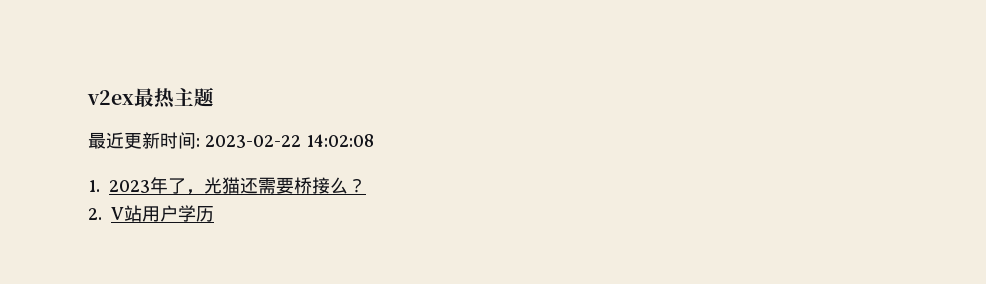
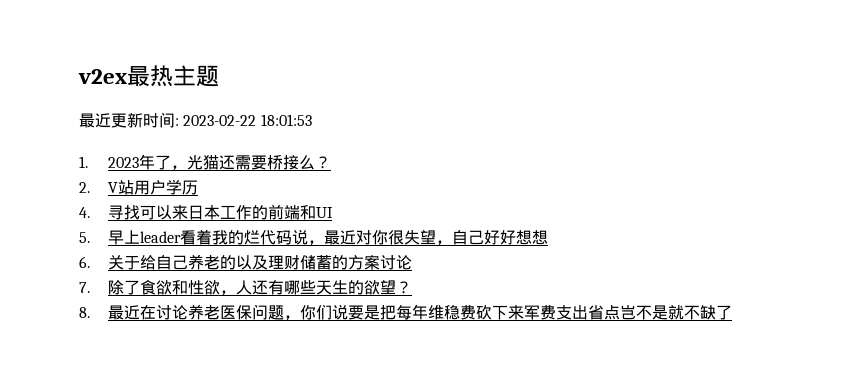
[306,134,374,147] 14:02:08 -> [260,114,312,126] 18:01:53
(214, 214) none -> [79,204,334,220] [79,229,549,245] [79,254,413,270] [79,279,413,295] [79,304,733,320] // 4.寻找可以来日本工作的前端和UI // 5.早上leader看着我的烂代码说，最近对你很失望，自己好好想想 // 6.关于给自己养老的以及理财储蓄的方案讨论 // 7.除了食欲和性欲，人还有哪些天生的欲望？ // 8.最近在讨论养老医保问题，你们说要是把每年维稳费砍下来军费支出省点岂不是就不缺了

